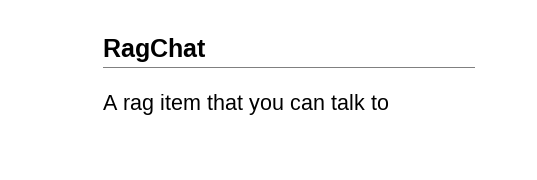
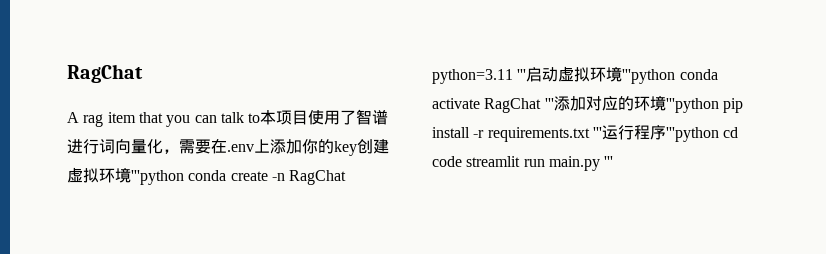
(389, 102) none -> [260,109,389,125] [67,139,389,156] [67,167,347,185] [432,66,718,84] [432,95,743,113] [432,125,739,142] [432,156,614,171] 本项目使用了智谱进行词向量化，需要在.env上添加你的key创建虚拟环境'''python conda create -n RagChat python=3.11 '''启动虚拟环境'''python conda activate RagChat '''添加对应的环境'''python pip install -r requirements.txt '''运行程序'''python cd code streamlit run main.py '''

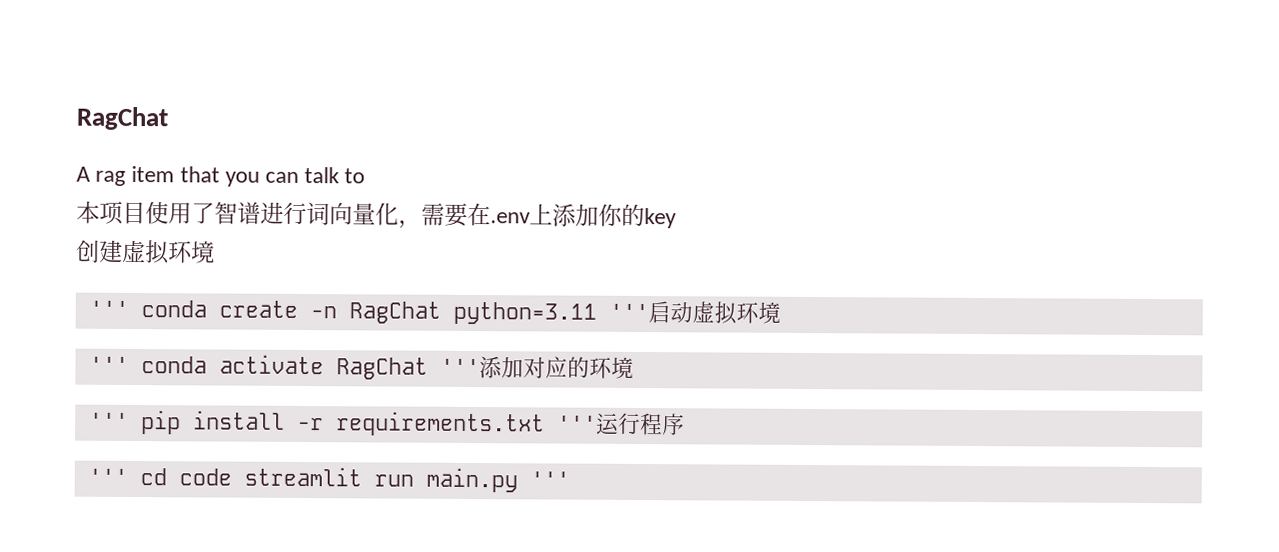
(261, 118) none -> (366, 176) //
(357, 148) none -> (677, 218) //
[131,170,184,185] '''python -> [88,300,129,317] // '''
[622,69,676,84] '''python -> [88,356,129,373] // '''
[665,98,719,113] '''python -> [88,412,129,429] // '''
[665,127,719,142] '''python -> [87,468,128,485] // '''

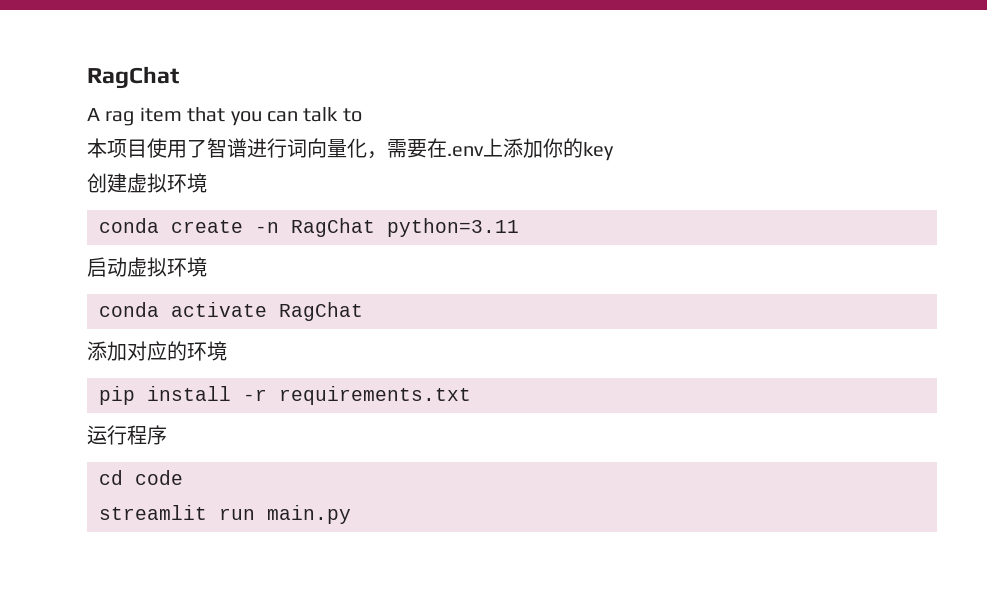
[88,300,129,317] ''' -> (207, 183) none
[608,303,649,321] ''' -> (519, 227) //
[88,356,129,373] ''' -> (207, 267) none
[439,358,480,376] ''' -> (363, 311) //
[88,412,129,429] ''' -> (227, 351) none
[556,415,597,432] ''' -> (471, 395) //
[87,468,128,485] ''' -> (167, 435) none
(232, 477) none -> (183, 477) //
[529,471,570,488] ''' -> (351, 514) none

